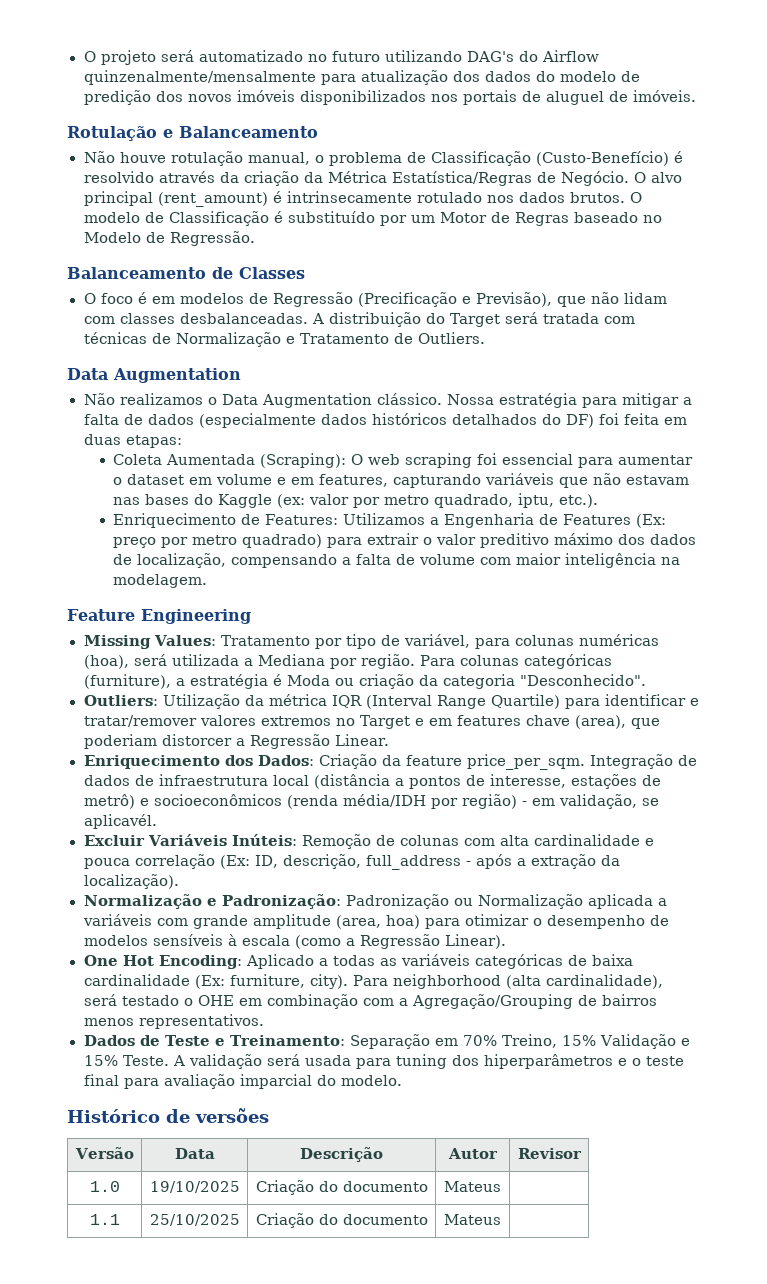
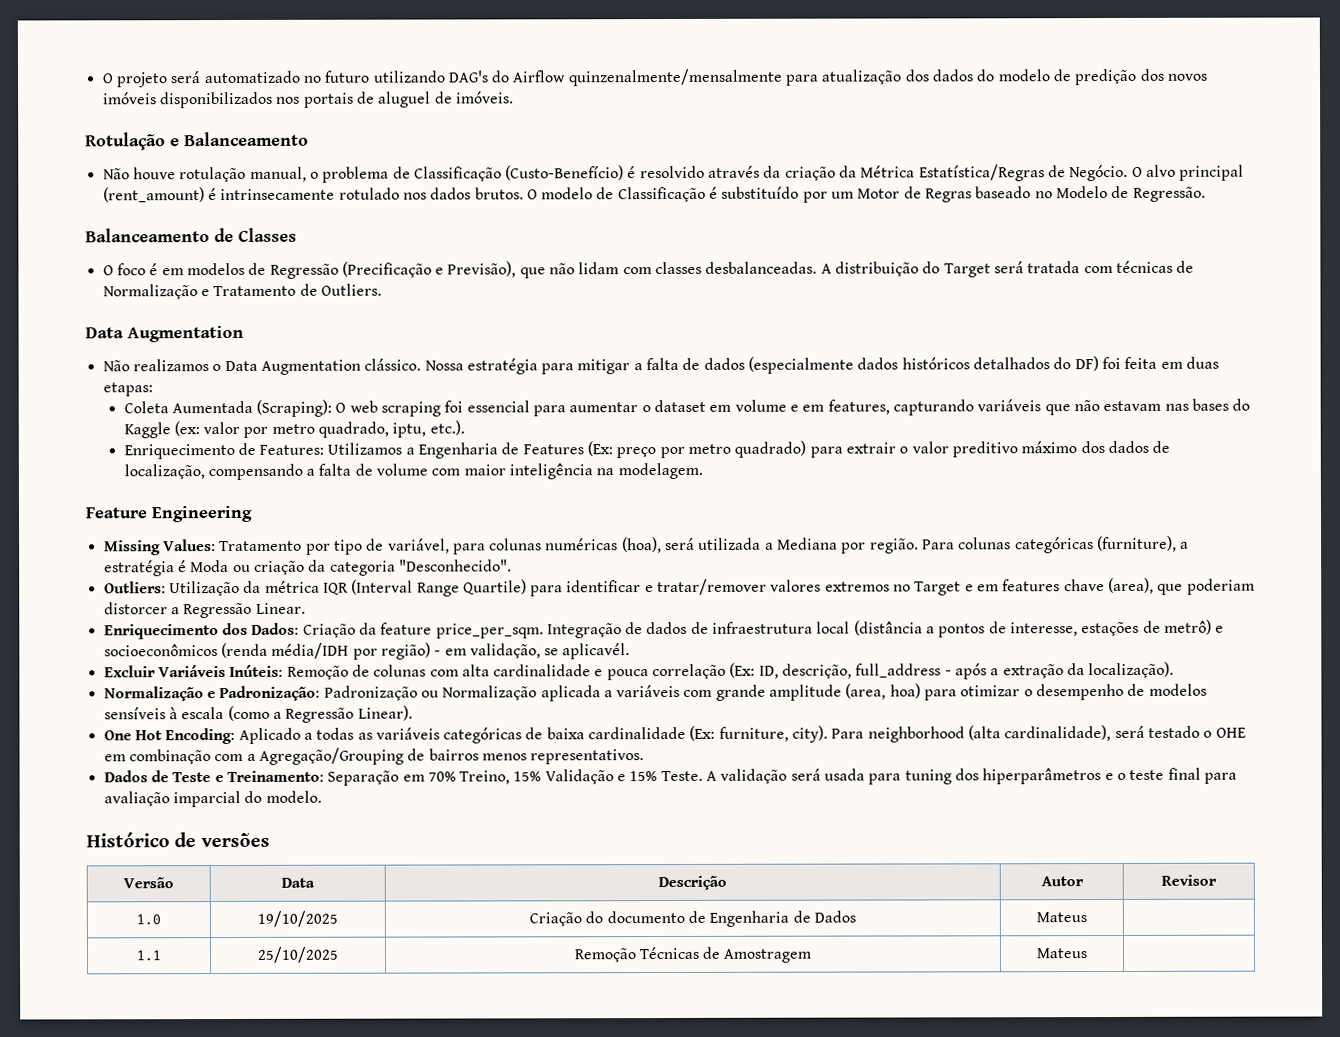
(428, 1186) none -> [688,910,856,927] de Engenharia de Dados
[255,1213,428,1228] Criação do documento -> [573,946,813,963] Remoção Técnicas de Amostragem

